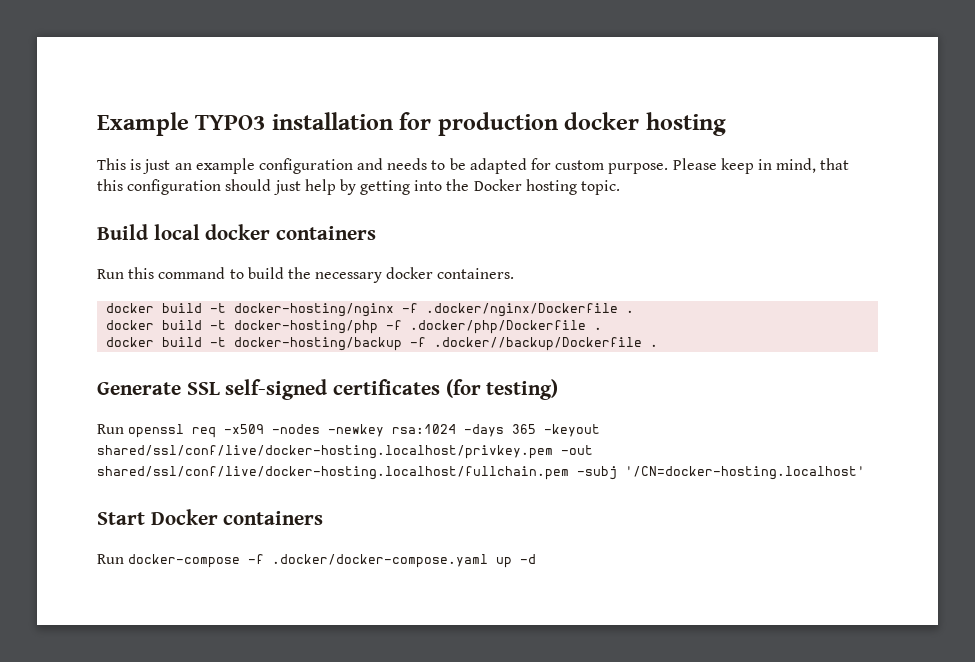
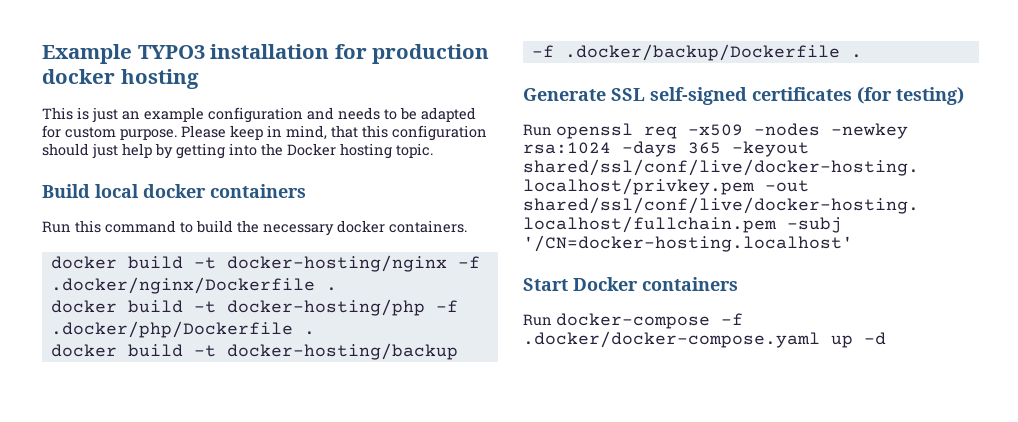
[434,337,643,351] .docker//backup/Dockerfile -> [564,44,840,61] .docker/backup/Dockerfile

